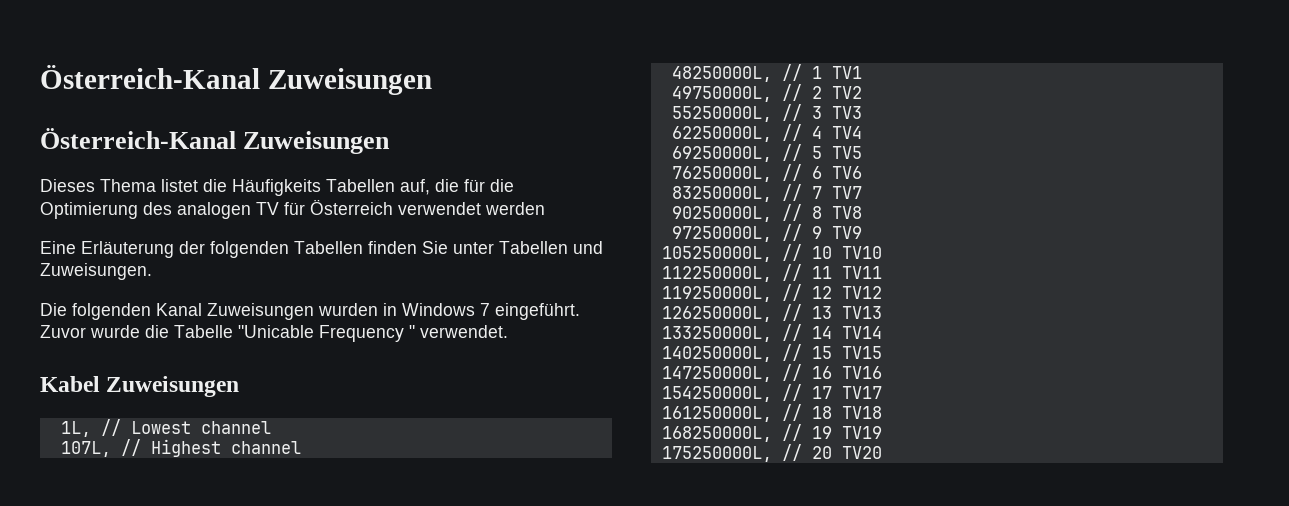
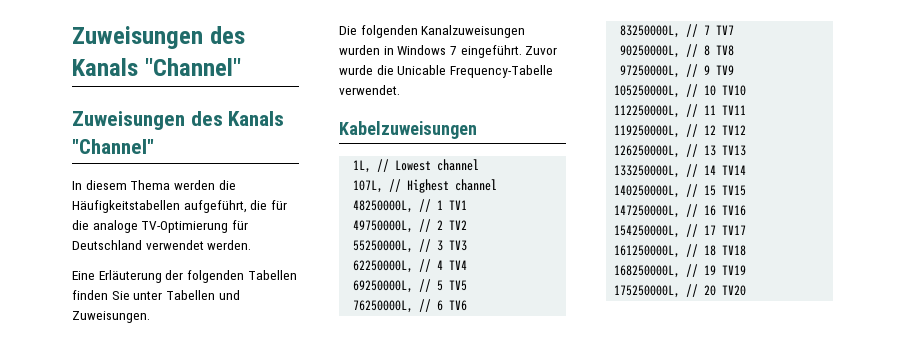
[40,65,432,95] [40,128,391,154] [40,179,514,196] [40,199,545,219] Österreich-Kanal Zuweisungen // Österreich-Kanal Zuweisungen // Dieses Thema listet die Häufigkeits Tabellen auf, die für die Optimierung des analogen TV für Österreich verwendet werden -> [72,26,245,49] [72,58,241,76] [72,111,285,130] [72,139,154,154] [72,180,236,190] [72,200,287,213] [72,220,248,233] [72,240,252,250] Zuweisungen des Kanals "Channel" // Zuweisungen des Kanals "Channel" // In diesem Thema werden die Häufigkeitstabellen aufgeführt, die für die analoge TV-Optimierung für Deutschland verwendet werden.
[156,303,314,320] Kanal Zuweisungen -> [421,25,526,38] Kanalzuweisungen
[174,325,415,342] Tabelle "Unicable Frequency " -> [397,65,553,78] Unicable Frequency-Tabelle
[40,376,240,397] Kabel Zuweisungen -> [339,121,477,139] Kabelzuweisungen

